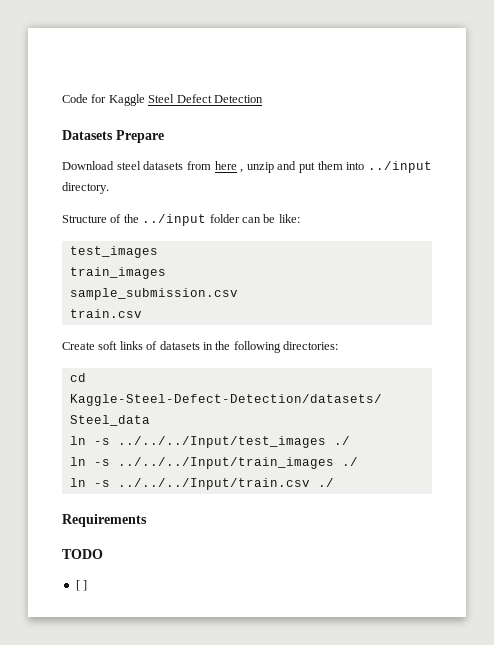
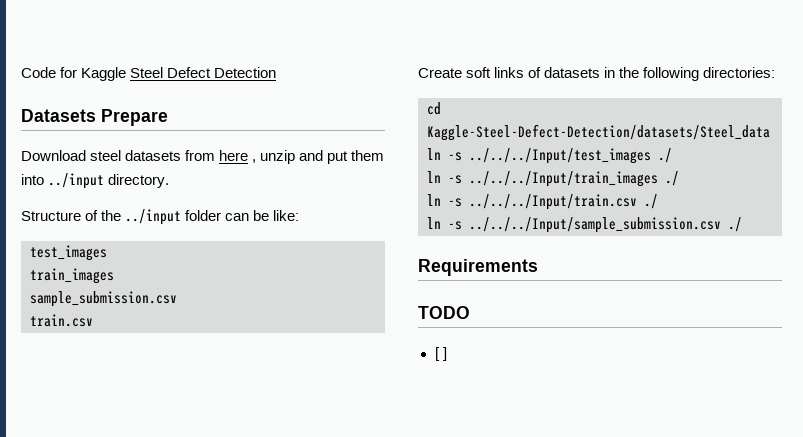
(334, 482) none -> [427,217,742,233] // ln -s ../../../Input/sample_submission.csv ./

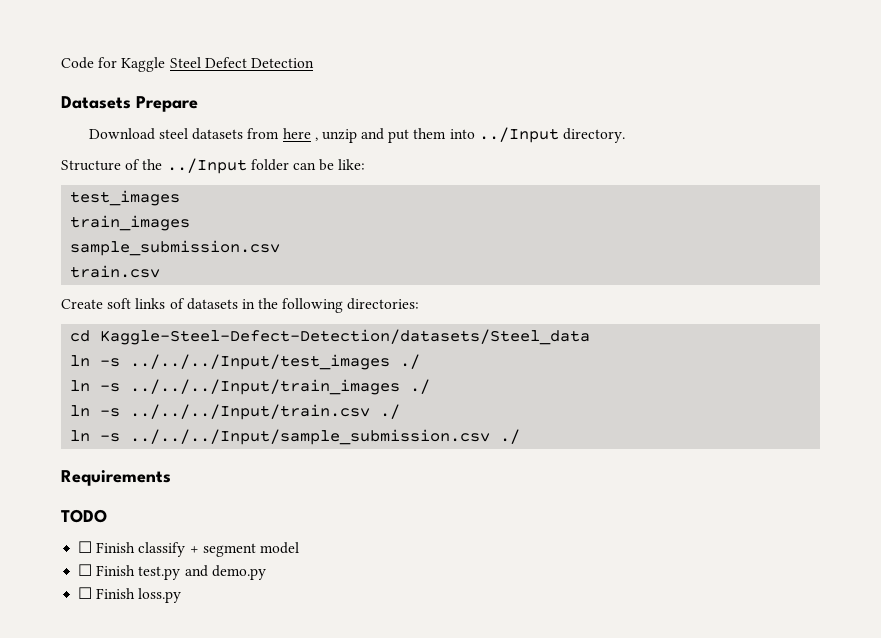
[48,173,105,189] ../input -> [478,127,559,143] ../Input
[125,209,182,225] ../input -> [166,158,247,174] ../Input
[434,347,447,361] [ ] -> [78,541,299,557] [78,564,266,580] [78,587,182,603] ☐ Finish classify + segment model // ☐ Finish test.py and demo.py // ☐ Finish loss.py

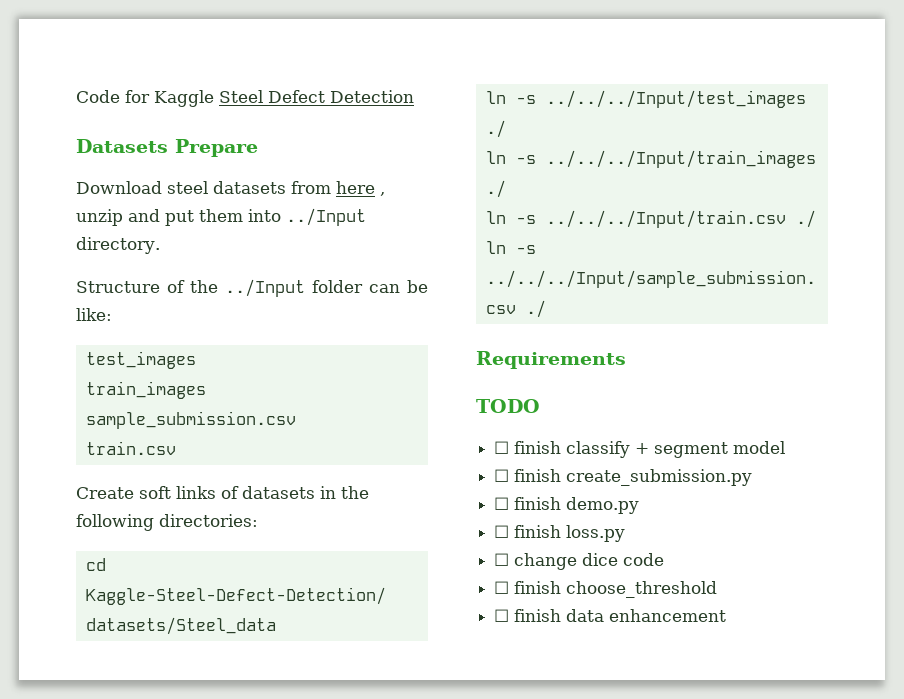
[96,542,136,553] Finish -> [514,441,562,454] finish
[96,565,208,580] Finish test.py and -> [514,469,753,486] [494,497,562,510] finish create_submission.py // ☐ finish
[96,588,136,599] Finish -> [514,525,562,538] finish
(182, 595) none -> [494,553,665,570] [494,581,718,598] [494,609,727,622] // ☐ change dice code // ☐ finish choose_threshold // ☐ finish data enhancement

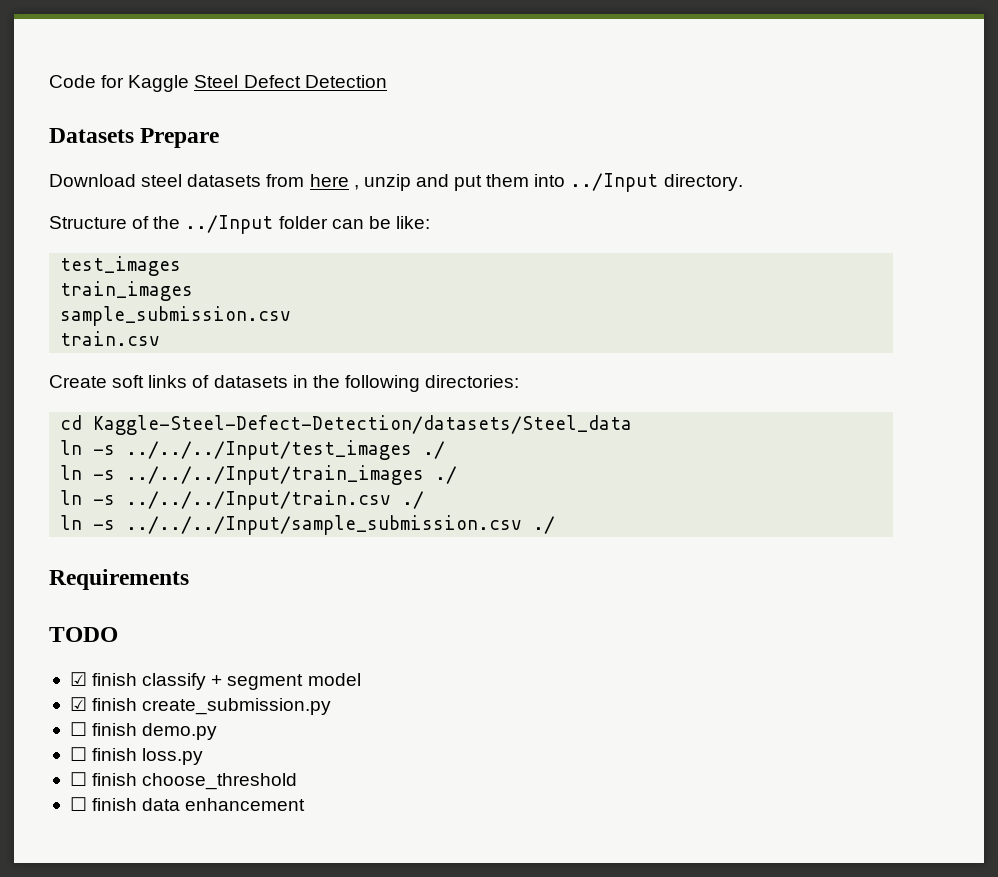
[494,441,510,454] ☐ -> [69,672,87,686] ☑
[494,469,510,482] ☐ -> [69,697,87,711] ☑
[494,553,665,570] // ☐ change dice code -> (204, 756) none

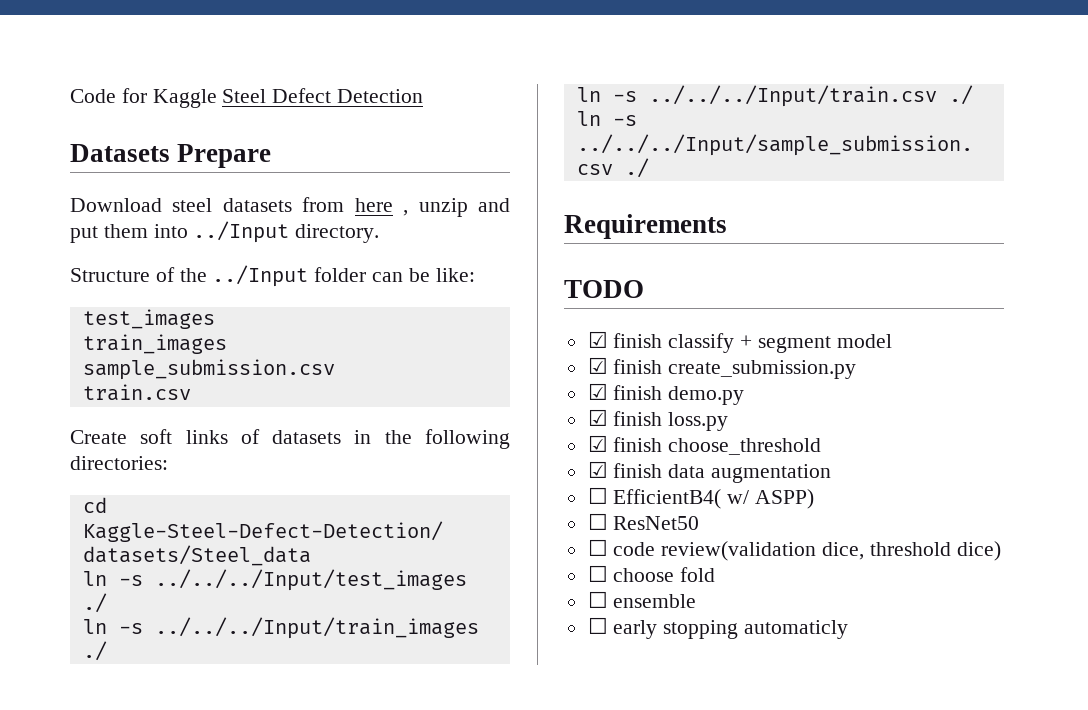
[69,722,87,736] ☐ -> [587,383,608,400] ☑
[69,747,87,761] ☐ -> [587,409,608,426] ☑
[69,772,87,786] ☐ -> [587,435,608,452] ☑
[69,797,87,811] ☐ -> [587,461,608,478] ☑
[185,798,306,811] enhancement -> [711,464,832,483] [587,487,815,509] [587,513,700,530] [587,539,1001,561] [587,565,716,582] [587,591,697,608] [587,617,849,639] augmentation // ☐ EfficientB4( w/ ASPP) // ☐ ResNet50 // ☐ code review(validation dice, threshold dice) // ☐ choose fold // ☐ ensemble // ☐ early stopping automaticly

